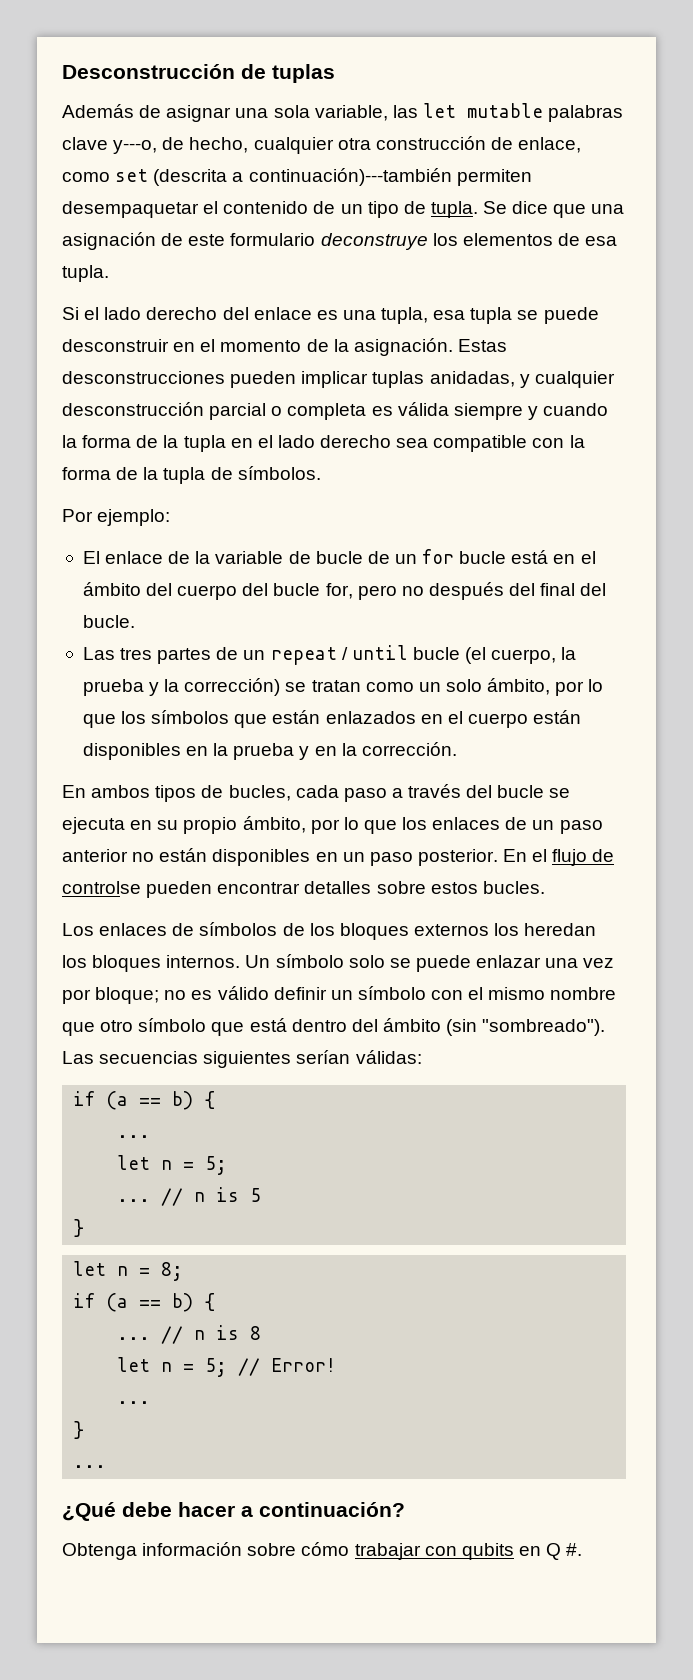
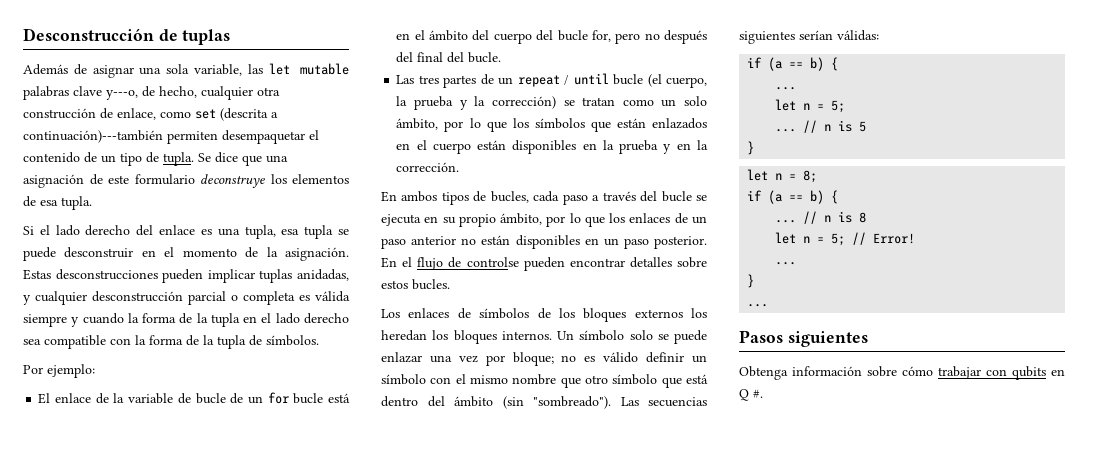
[62,1502,405,1521] ¿Qué debe hacer a continuación? -> [739,330,868,347] Pasos siguientes

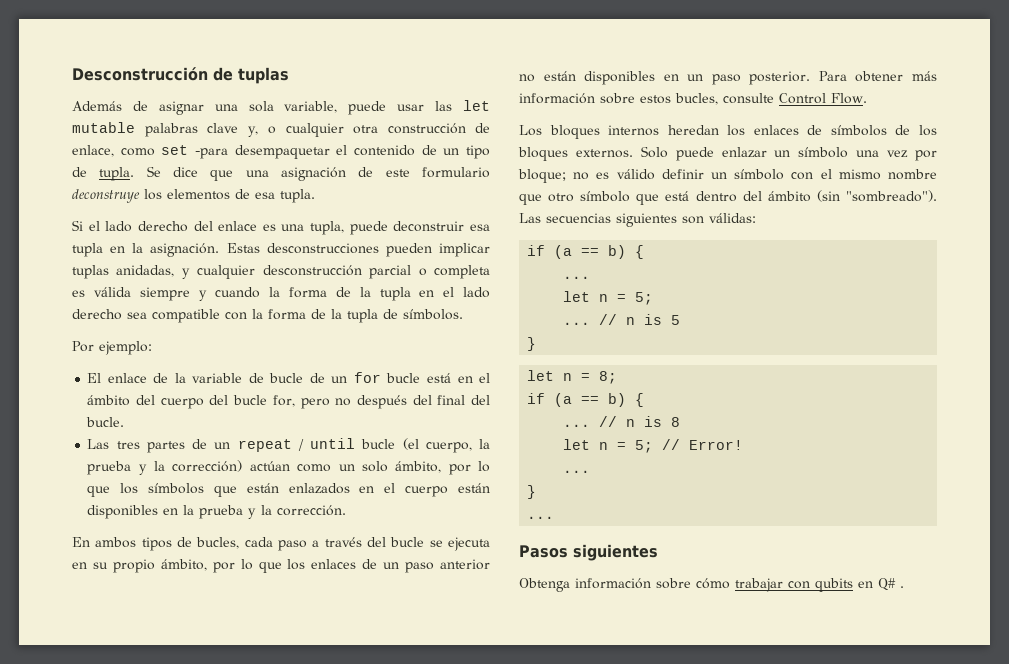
(243, 70) none -> [348,101,425,115] puede usar
[106,86,197,100] y---o, de hecho, -> [247,126,276,137] y, o
[220,108,278,121] [23,130,218,144] (descrita a continuación)---también permiten -> [195,148,228,159] -para
[281,225,349,239] [23,247,259,261] esa tupla se puede desconstruir en el momento de -> [349,221,490,235] [72,243,126,257] puede deconstruir esa tupla en
[563,97,616,106] se tratan -> [249,461,290,471] actúan
[676,143,691,150] en -> (257, 513) none
[381,257,707,271] [381,279,450,290] [381,309,400,318] En el flujo de controlse pueden encontrar detalles sobre estos bucles. // Los -> [818,71,937,82] [519,93,867,105] [519,125,746,139] Para obtener más información sobre estos bucles, consulte Control Flow. // Los bloques internos heredan los
[634,308,707,318] [381,330,707,344] [381,352,422,363] externos los heredan los bloques internos. Un símbolo solo se puede enlazar -> [575,146,849,161] externos. Solo puede enlazar un símbolo
[799,30,833,40] serían -> [682,216,704,224] son
[739,389,763,401] Q #. -> [878,578,904,591] Q# .

